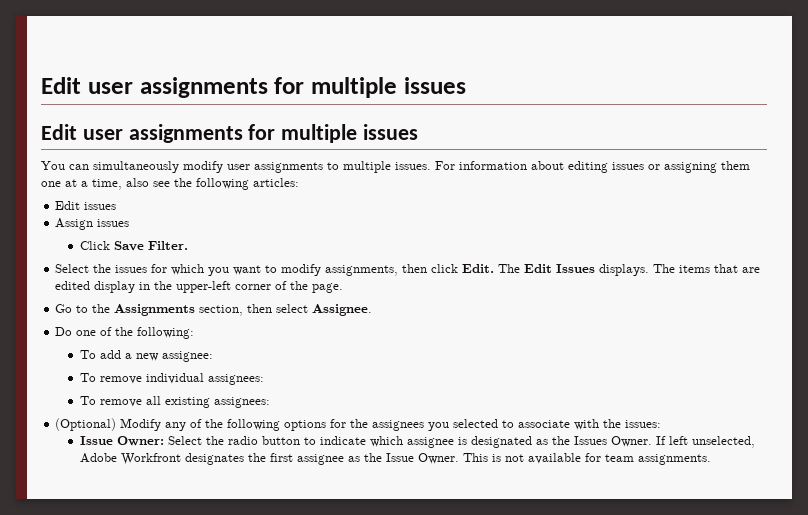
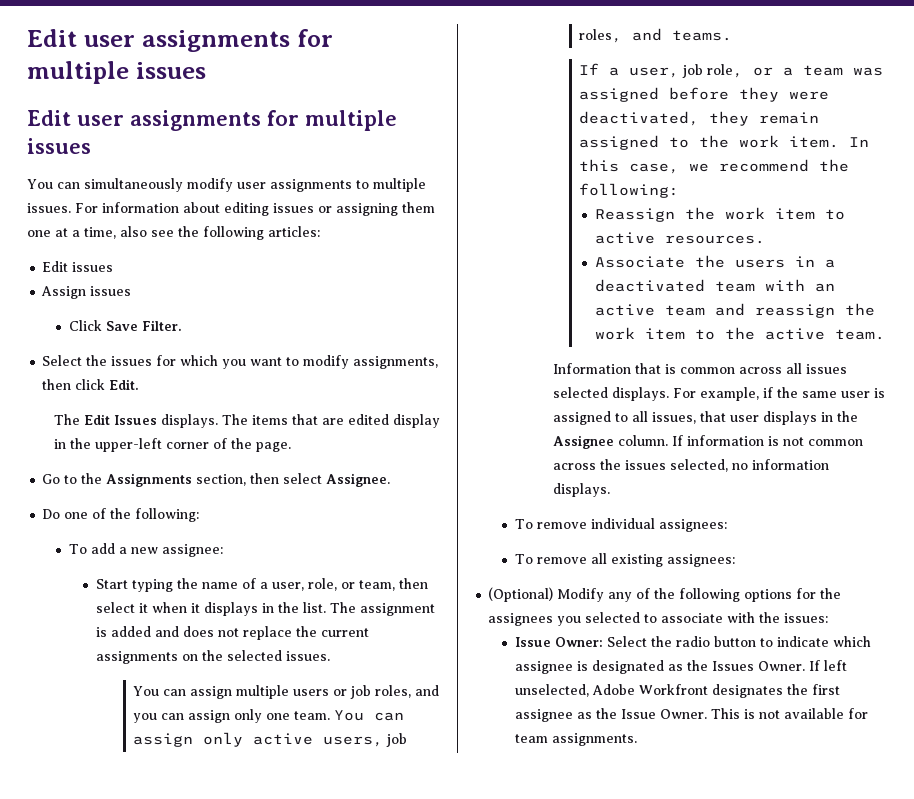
(495, 268) none -> (140, 384) //
(213, 356) none -> [95,578,428,592] [95,602,435,616] [95,626,369,640] [95,650,330,664] [133,685,440,699] [133,709,405,723] [133,732,408,747] [579,28,733,43] [579,63,884,78] [579,87,830,102] [579,111,820,126] [579,135,870,150] [579,159,850,174] [579,183,680,198] [594,207,845,222] [594,232,765,244] [594,255,835,268] [594,279,835,292] [594,303,875,318] [594,327,885,340] [552,363,847,374] [552,387,885,401] [552,411,858,425] [552,435,863,449] [552,459,829,472] [552,483,610,497] // Start typing the name of a user, role, or team, then select it when it displays in the list. The assignment is added and does not replace the current assignments on the selected issues. // You can assign multiple users or job roles, and you can assign only one team. You can assign only active users, job roles, and teams. // If a user, job role, or a team was assigned before they were deactivated, they remain assigned to the work item. In this case, we recommend the following: // Reassign the work item to active resources. // Associate the users in a deactivated team with an active team and reassign the work item to the active team. // Information that is common across all issues selected displays. For example, if the same user is assigned to all issues, that user displays in the Assignee column. If information is not common across the issues selected, no information displays.

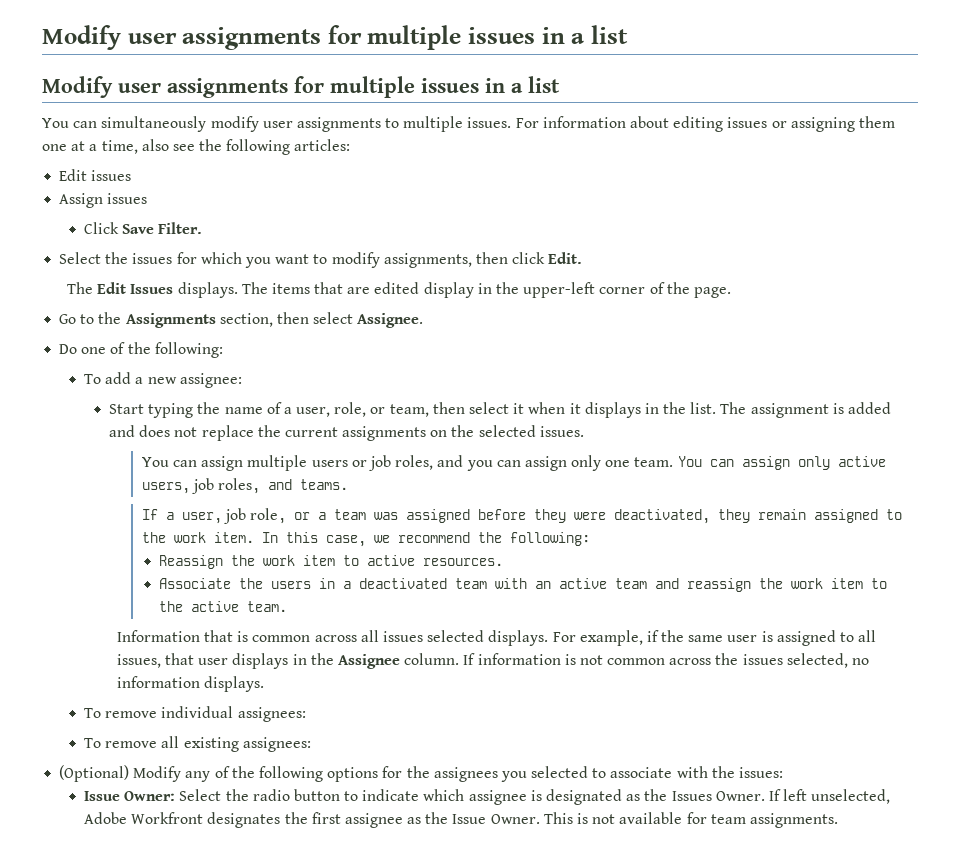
[27,29,333,52] [27,61,206,84] [27,110,397,131] [27,138,91,154] Edit user assignments for multiple issues // Edit user assignments for multiple issues -> [42,25,628,50] [42,76,560,98] Modify user assignments for multiple issues in a list // Modify user assignments for multiple issues in a list

